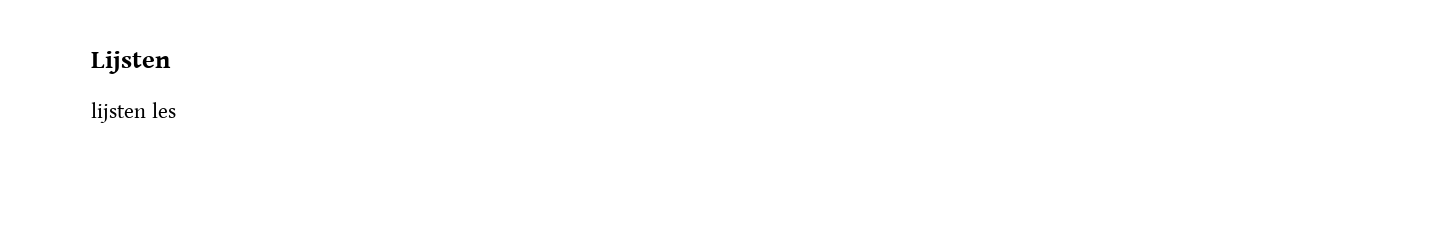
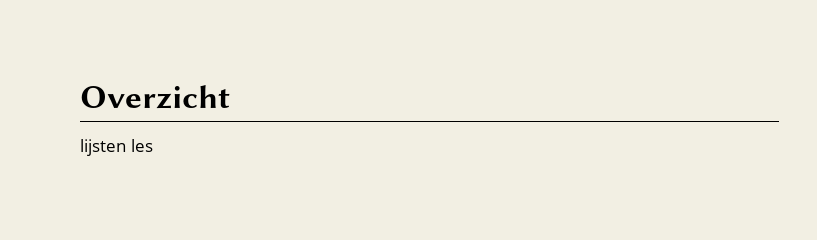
[91,51,171,74] Lijsten -> [80,85,230,109] Overzicht

